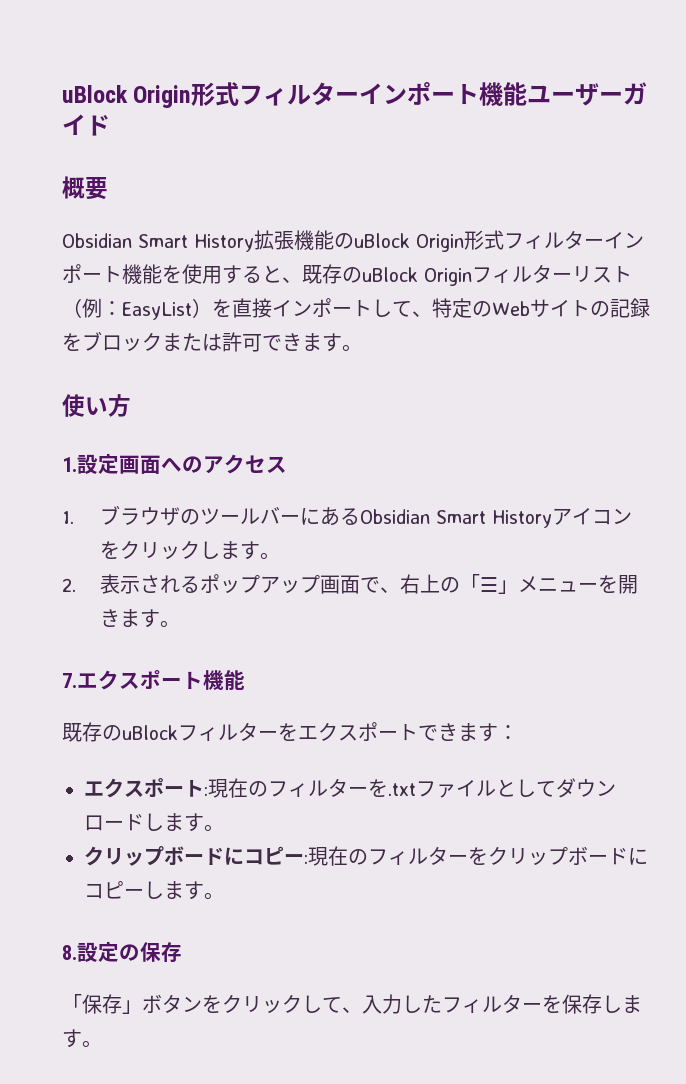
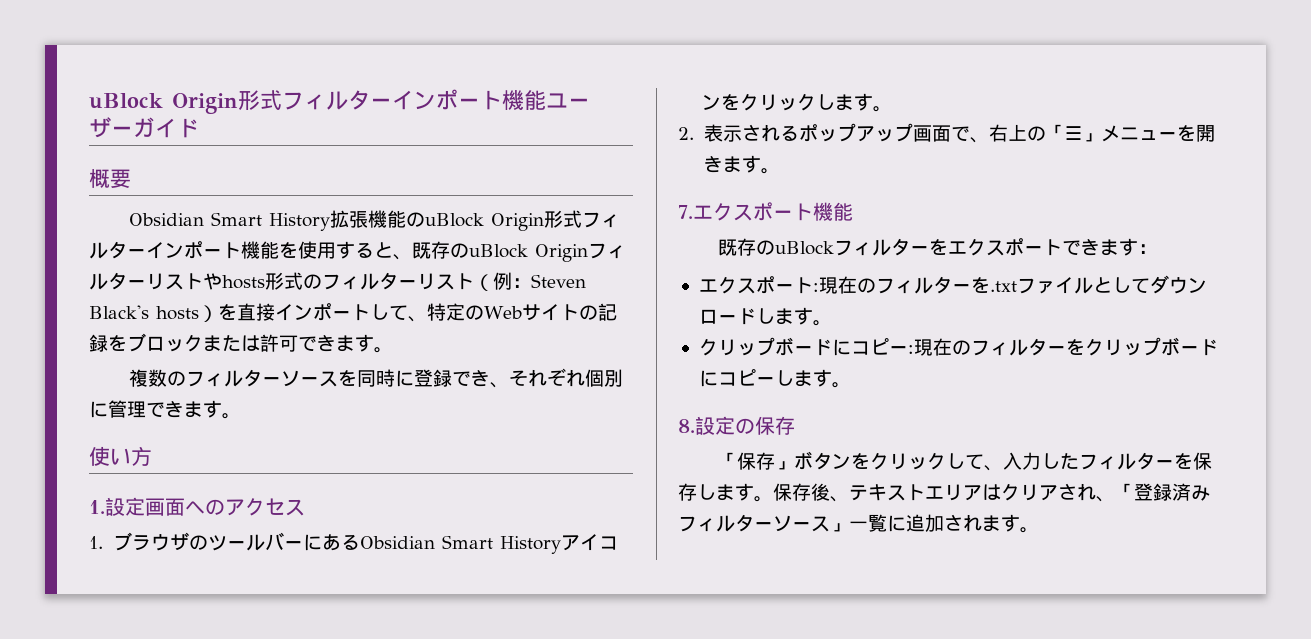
[62,298,192,320] （例：EasyList -> [203,272,586,291] [89,305,199,320] やhosts形式のフィルターリスト（例：Steven Black's hosts
(362, 348) none -> [129,368,624,388] [89,400,241,419] // 複数のフィルターソースを同時に登録でき、それぞれ個別に管理できます。
(102, 1044) none -> [773,483,1210,502] [678,514,1039,533] 保存後、テキストエリアはクリアされ、「登録済みフィルターソース」一覧に追加されます。

